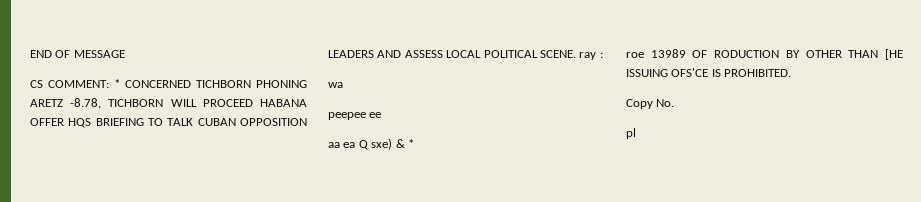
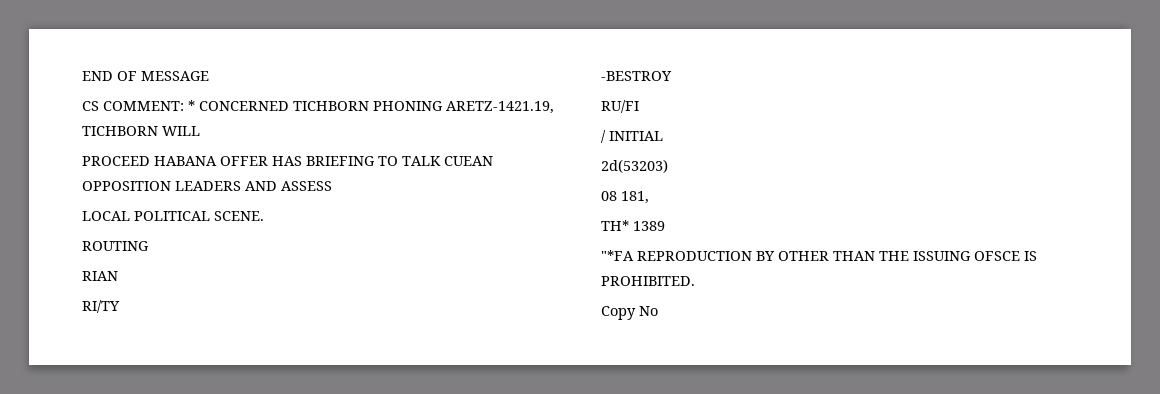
[30,98,102,109] ARETZ -8.78, -> [446,101,554,114] ARETZ-1421.19,
(197, 103) none -> (200, 131) //
[68,118,92,128] HQS -> [272,156,302,166] HAS
[197,118,236,126] CUBAN -> [444,156,493,166] CUEAN
(443, 54) none -> (332, 186) //
[579,52,603,60] [328,82,343,88] [328,112,382,120] [328,138,414,150] [626,49,903,60] [626,68,709,77] ray : // wa // peepee ee // aa ea Q sxe) & * // roe 13989 OF RODUCTION BY OTHER THAN [HE ISSUING OFS'CE -> [82,241,149,251] [82,271,118,281] [82,300,120,313] [601,71,672,81] [601,100,639,113] [601,130,663,143] [601,159,668,173] [601,191,649,204] [601,220,665,231] [601,250,1020,261] // ROUTING // RIAN // RI/TY // -BESTROY // RU/FI // / INITIAL // 2d(53203) // 08 181, // TH* 1389 // "*FA REPRODUCTION BY OTHER THAN THE ISSUING OFSCE
[656,99,675,107] [626,128,636,139] No. // pl -> [639,306,658,316] No

